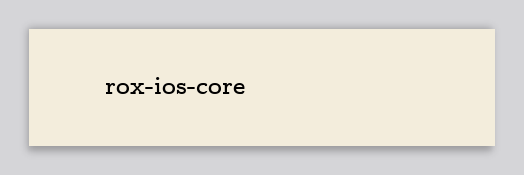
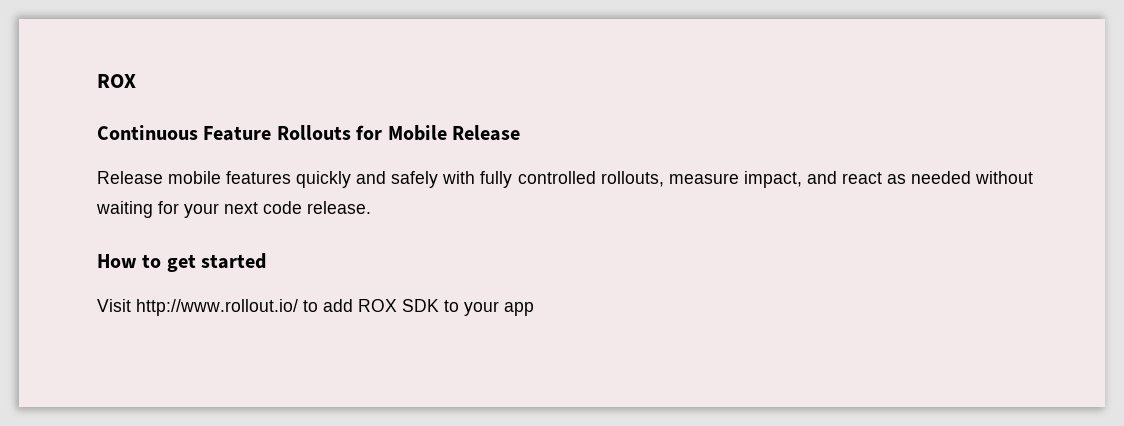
[105,77,245,94] rox-ios-core -> [97,74,136,88] [97,125,520,141] [97,171,1033,188] [96,201,371,218] [97,253,267,272] [97,299,534,316] ROX // Continuous Feature Rollouts for Mobile Release // Release mobile features quickly and safely with fully controlled rollouts, measure impact, and react as needed without waiting for your next code release. // How to get started // Visit http://www.rollout.io/ to add ROX SDK to your app

